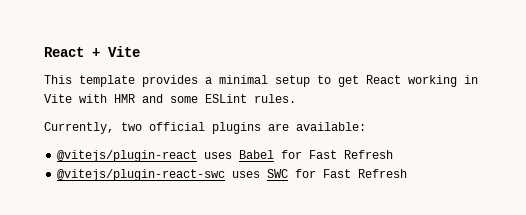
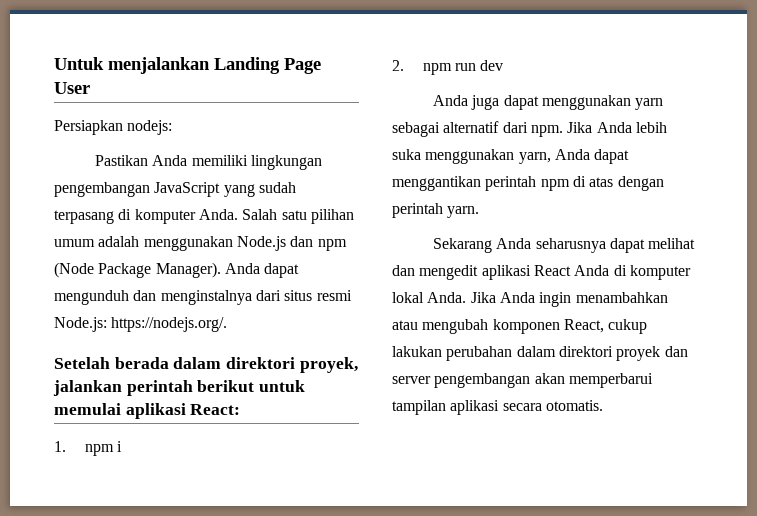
[44,46,140,57] [44,75,478,87] [44,94,296,103] [44,122,366,134] [57,150,394,162] [57,169,408,181] React + Vite // This template provides a minimal setup to get React working in Vite with HMR and some ESLint rules. // Currently, two official plugins are available: // @vitejs/plugin-react uses Babel for Fast Refresh // @vitejs/plugin-react-swc uses SWC for Fast Refresh -> [54,57,321,74] [54,82,90,94] [54,120,173,135] [94,155,322,170] [54,182,296,197] [54,209,354,224] [54,236,347,251] [54,262,300,278] [54,290,352,305] [54,317,228,332] [54,357,358,373] [53,380,306,396] [54,403,241,419] [54,441,122,456] [392,60,504,75] [432,95,664,110] [392,121,667,137] [392,149,630,164] [392,176,664,191] [392,203,480,218] [432,238,696,253] [392,265,691,280] [392,292,668,307] [392,319,648,334] [392,346,688,361] [392,373,653,388] [392,400,603,415] Untuk menjalankan Landing Page User // Persiapkan nodejs: // Pastikan Anda memiliki lingkungan pengembangan JavaScript yang sudah terpasang di komputer Anda. Salah satu pilihan umum adalah menggunakan Node.js dan npm (Node Package Manager). Anda dapat mengunduh dan menginstalnya dari situs resmi Node.js: https://nodejs.org/. // Setelah berada dalam direktori proyek, jalankan perintah berikut untuk memulai aplikasi React: // 1. npm i // 2. npm run dev // Anda juga dapat menggunakan yarn sebagai alternatif dari npm. Jika Anda lebih suka menggunakan yarn, Anda dapat menggantikan perintah npm di atas dengan perintah yarn. // Sekarang Anda seharusnya dapat melihat dan mengedit aplikasi React Anda di komputer lokal Anda. Jika Anda ingin menambahkan atau mengubah komponen React, cukup lakukan perubahan dalam direktori proyek dan server pengembangan akan memperbarui tampilan aplikasi secara otomatis.

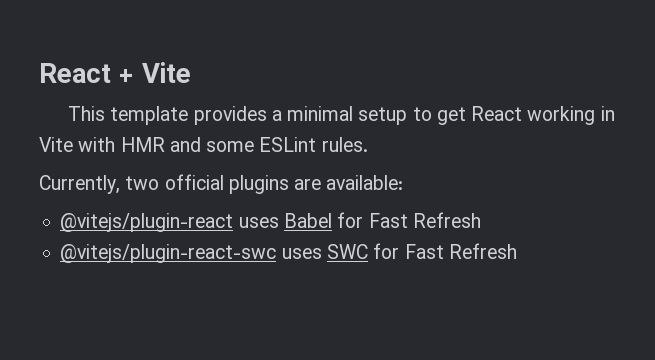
[54,57,321,74] [54,82,90,94] [54,120,173,135] [94,155,322,170] [54,182,296,197] [54,209,354,224] [54,236,347,251] [54,262,300,278] [54,290,352,305] [54,317,228,332] [54,357,358,373] [53,380,306,396] [54,403,241,419] [54,441,122,456] [392,60,504,75] [432,95,664,110] [392,121,667,137] [392,149,630,164] [392,176,664,191] [392,203,480,218] [432,238,696,253] [392,265,691,280] [392,292,668,307] [392,319,648,334] [392,346,688,361] [392,373,653,388] [392,400,603,415] Untuk menjalankan Landing Page User // Persiapkan nodejs: // Pastikan Anda memiliki lingkungan pengembangan JavaScript yang sudah terpasang di komputer Anda. Salah satu pilihan umum adalah menggunakan Node.js dan npm (Node Package Manager). Anda dapat mengunduh dan menginstalnya dari situs resmi Node.js: https://nodejs.org/. // Setelah berada dalam direktori proyek, jalankan perintah berikut untuk memulai aplikasi React: // 1. npm i // 2. npm run dev // Anda juga dapat menggunakan yarn sebagai alternatif dari npm. Jika Anda lebih suka menggunakan yarn, Anda dapat menggantikan perintah npm di atas dengan perintah yarn. // Sekarang Anda seharusnya dapat melihat dan mengedit aplikasi React Anda di komputer lokal Anda. Jika Anda ingin menambahkan atau mengubah komponen React, cukup lakukan perubahan dalam direktori proyek dan server pengembangan akan memperbarui tampilan aplikasi secara otomatis. -> [39,62,191,83] [67,106,615,125] [39,137,368,152] [39,174,404,194] [60,212,481,232] [60,243,517,263] React + Vite // This template provides a minimal setup to get React working in Vite with HMR and some ESLint rules. // Currently, two official plugins are available: // @vitejs/plugin-react uses Babel for Fast Refresh // @vitejs/plugin-react-swc uses SWC for Fast Refresh

